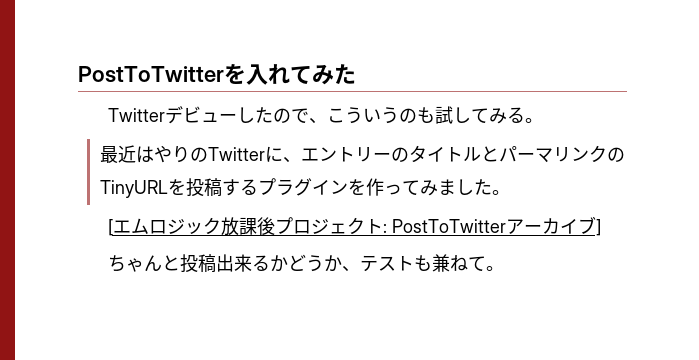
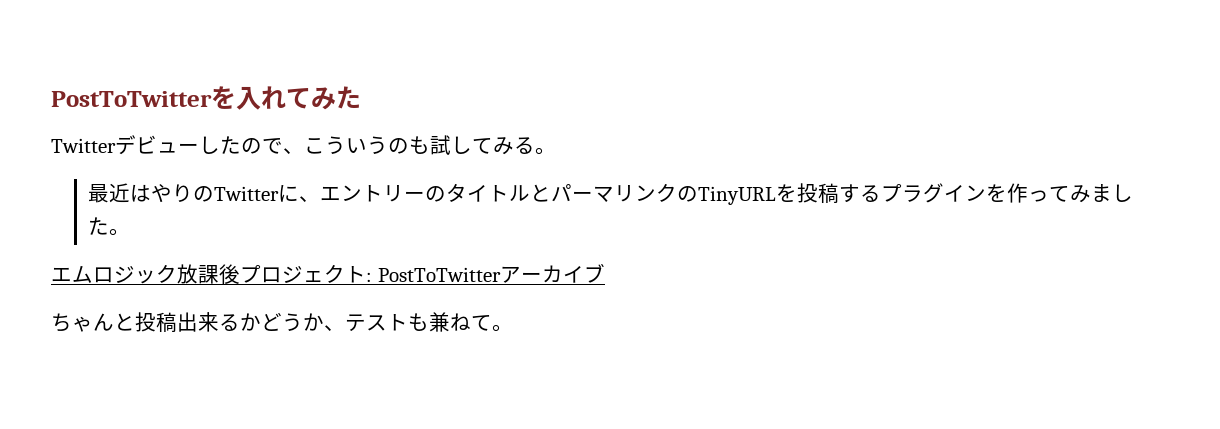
[107,219,113,236] [ -> (131, 232) none
[595,219,601,236] ] -> (605, 273) none

